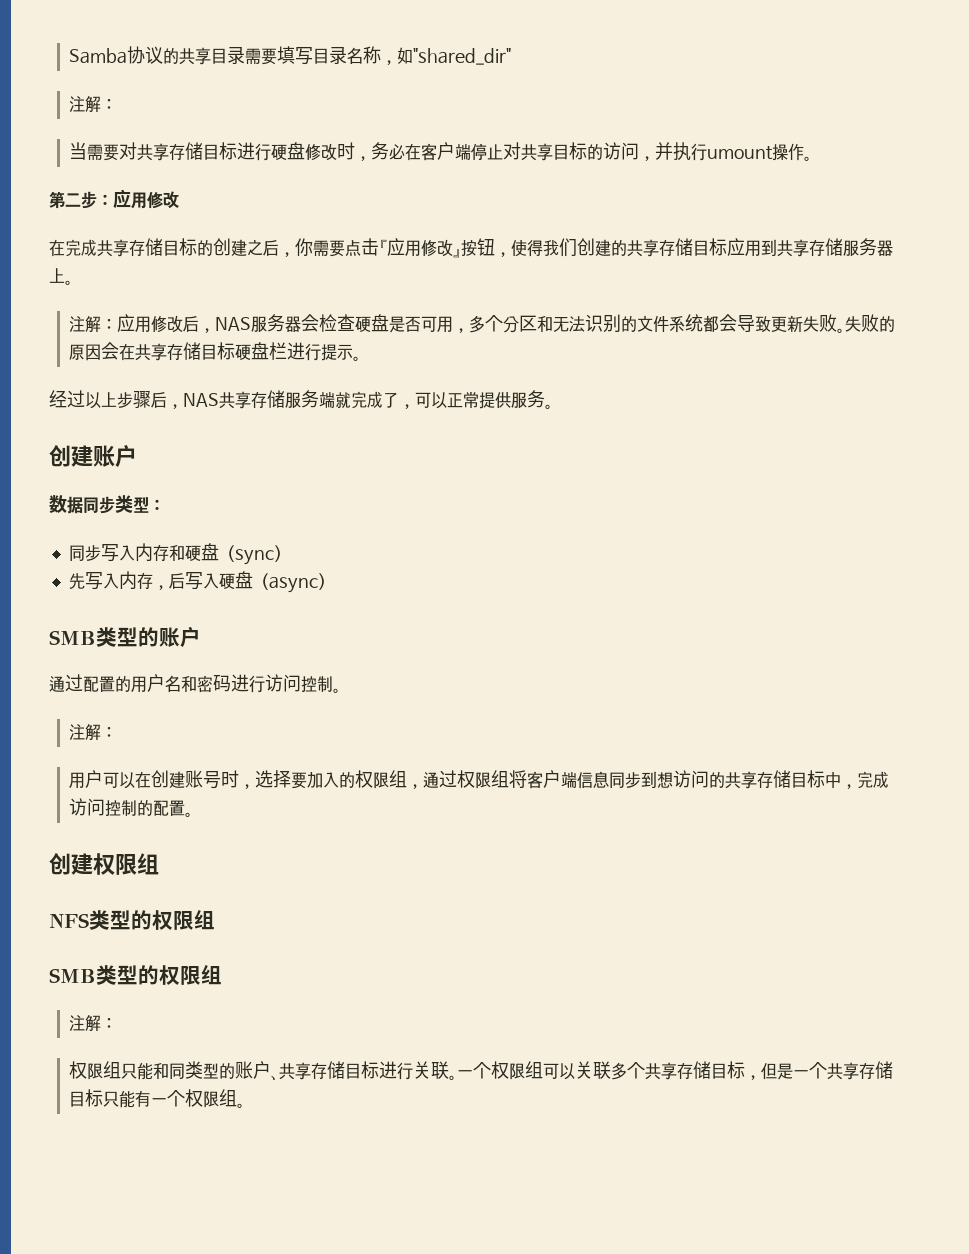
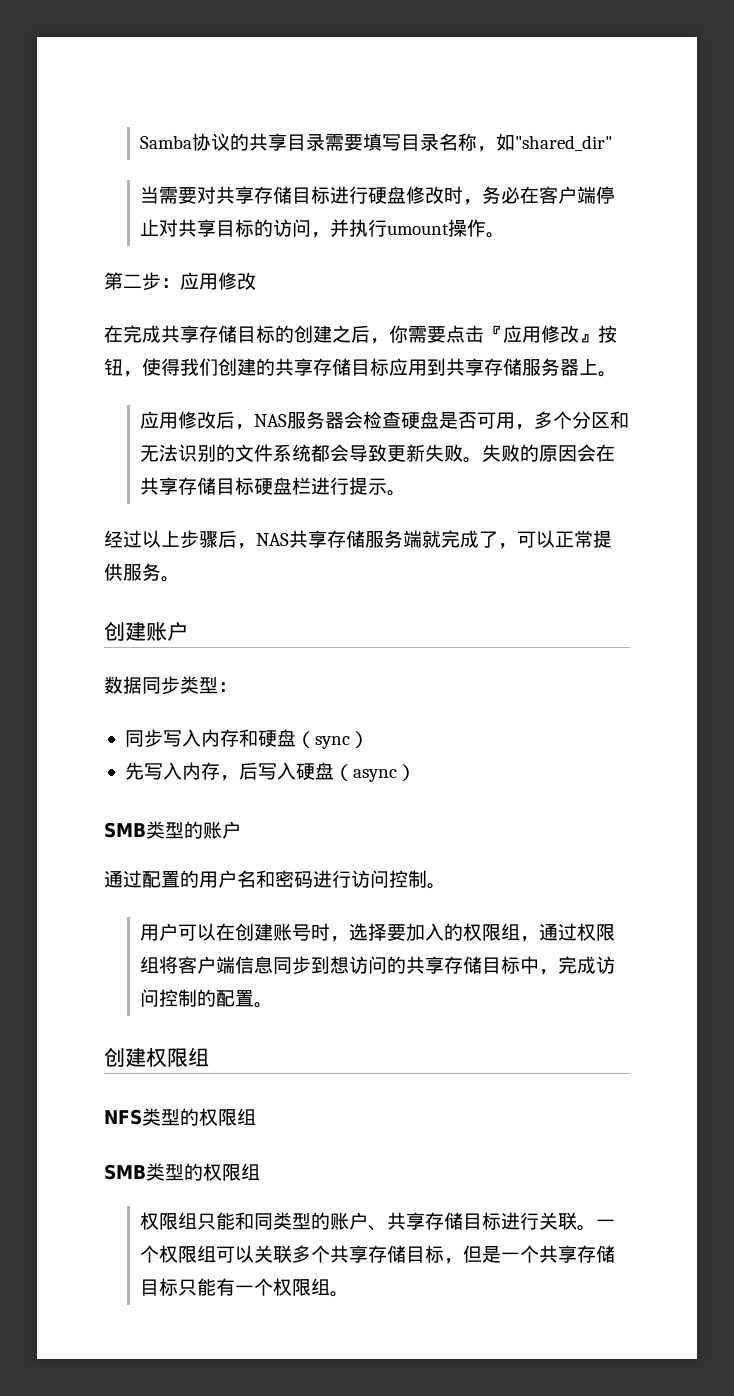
[69,95,118,113] // 注解： -> (613, 143) none
[69,315,118,333] 注解： -> (617, 374) none
[69,723,118,741] // 注解： -> (446, 886) none
[69,1014,118,1032] // 注解： -> (260, 1172) none

